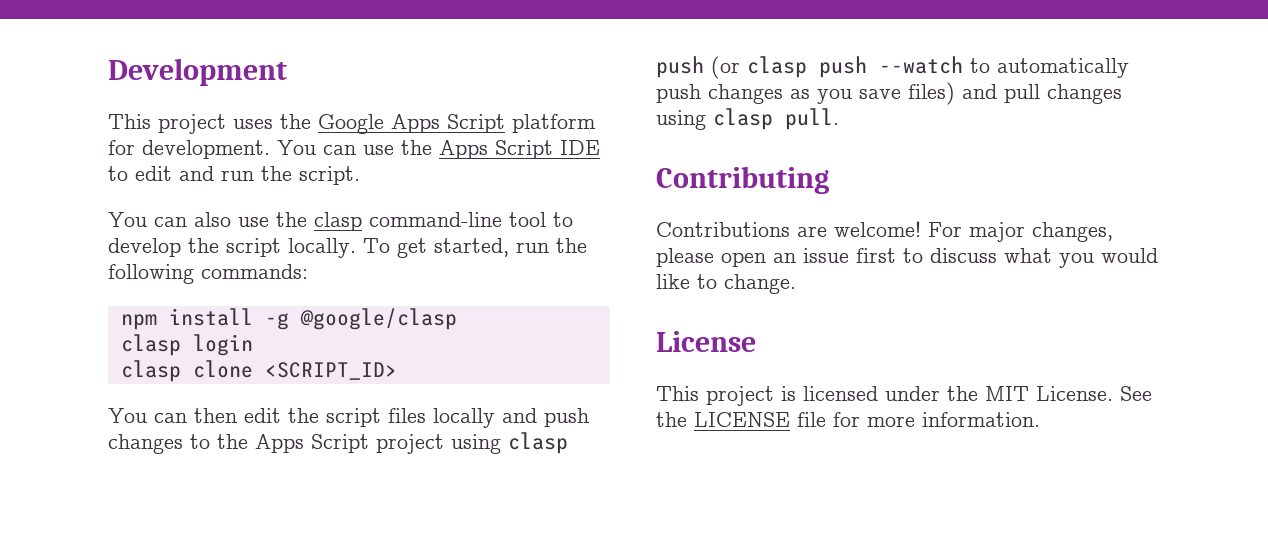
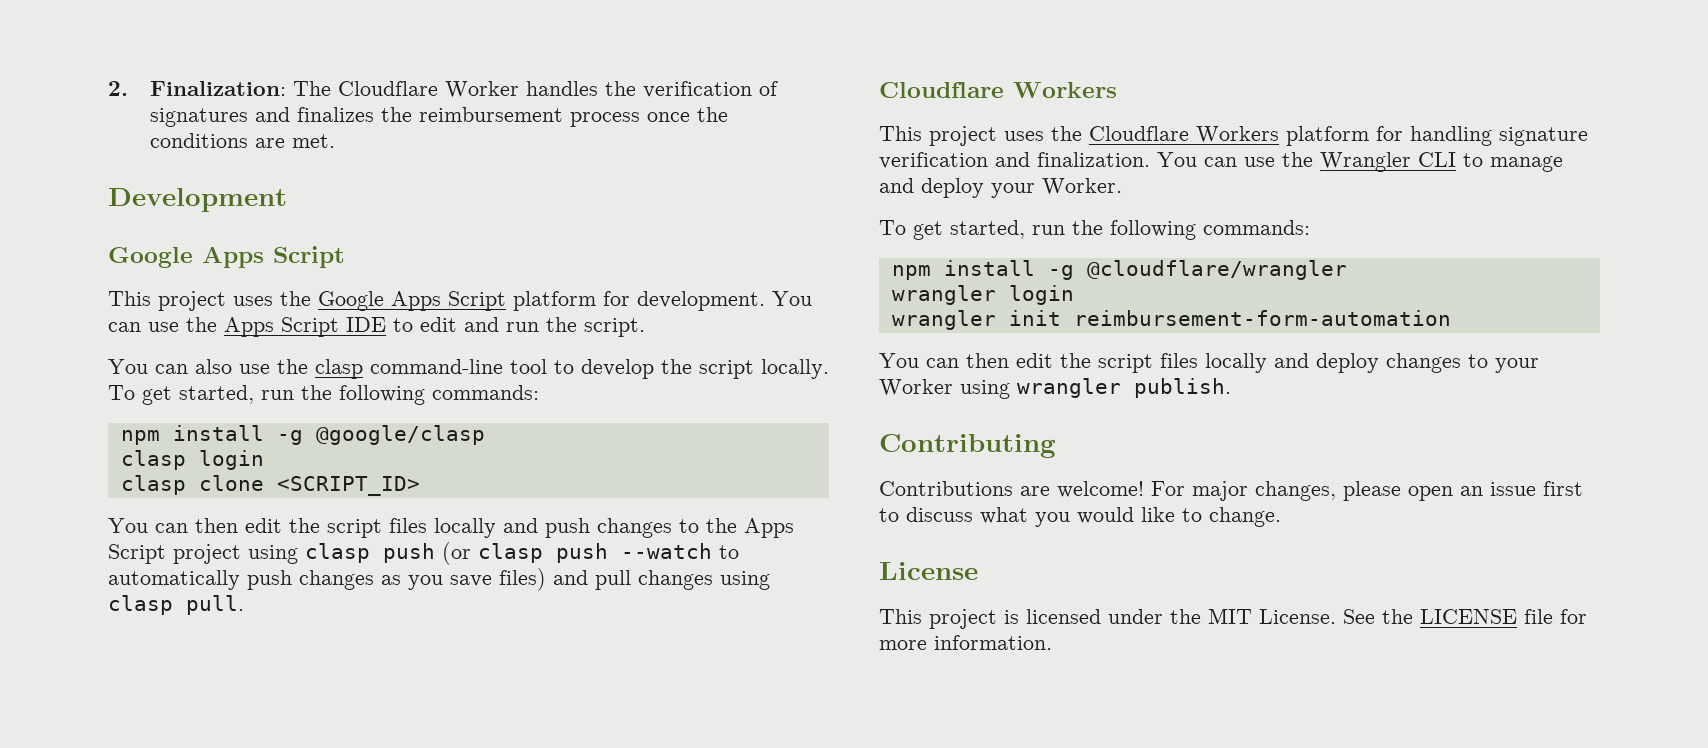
[108,58,287,86] Development -> [108,81,778,98] [149,107,728,127] [149,133,335,148] [108,188,287,212] [108,246,345,268] 2. Finalization: The Cloudflare Worker handles the verification of signatures and finalizes the reimbursement process once the conditions are met. // Development // Google Apps Script
(839, 119) none -> [879,82,1117,98] [879,126,1588,146] [879,152,1563,172] [879,178,1122,198] [879,220,1310,240] [891,260,1347,280] [891,285,1074,305] [891,310,1451,330] [879,353,1539,373] [879,378,1231,399] // Cloudflare Workers // This project uses the Cloudflare Workers platform for handling signature verification and finalization. You can use the Wrangler CLI to manage and deploy your Worker. // To get started, run the following commands: // npm install -g @cloudflare/wrangler // wrangler login // wrangler init reimbursement-form-automation // You can then edit the script files locally and deploy changes to your Worker using wrangler publish.

